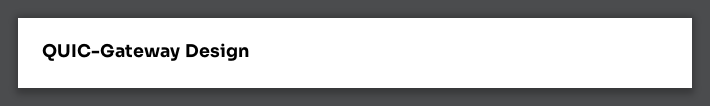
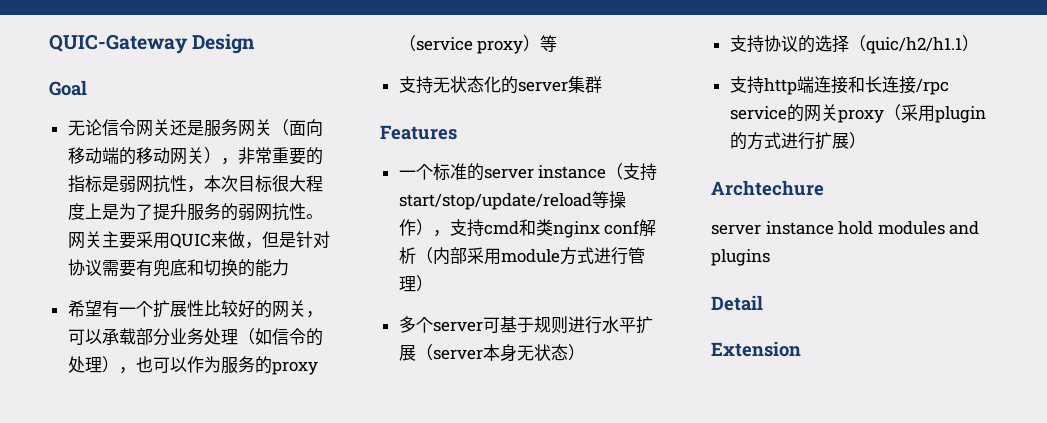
(249, 52) none -> [49,80,87,96] [67,119,323,137] [67,147,323,165] [67,175,323,193] [67,203,323,221] [67,231,330,249] [67,259,289,277] [67,300,323,318] [67,328,323,346] [67,356,318,375] [398,35,558,54] [398,76,602,94] [380,125,457,140] [398,163,658,181] [398,191,626,210] [398,219,657,238] [398,247,645,265] [398,275,433,292] [398,316,653,334] [398,344,585,362] [729,35,979,54] [729,76,949,95] [729,104,986,123] [729,132,866,150] [711,180,824,196] [711,221,980,235] [711,249,770,266] [711,295,763,311] [711,341,801,357] // Goal // 无论信令网关还是服务网关（面向移动端的移动网关），非常重要的指标是弱网抗性，本次目标很大程度上是为了提升服务的弱网抗性。网关主要采用QUIC来做，但是针对协议需要有兜底和切换的能力 // 希望有一个扩展性比较好的网关，可以承载部分业务处理（如信令的处理），也可以作为服务的proxy（service proxy）等 // 支持无状态化的server集群 // Features // 一个标准的server instance（支持start/stop/update/reload等操作），支持cmd和类nginx conf解析（内部采用module方式进行管理） // 多个server可基于规则进行水平扩展（server本身无状态） // 支持协议的选择（quic/h2/h1.1） // 支持http端连接和长连接/rpc service的网关proxy（采用plugin的方式进行扩展） // Archtechure // server instance hold modules and plugins // Detail // Extension

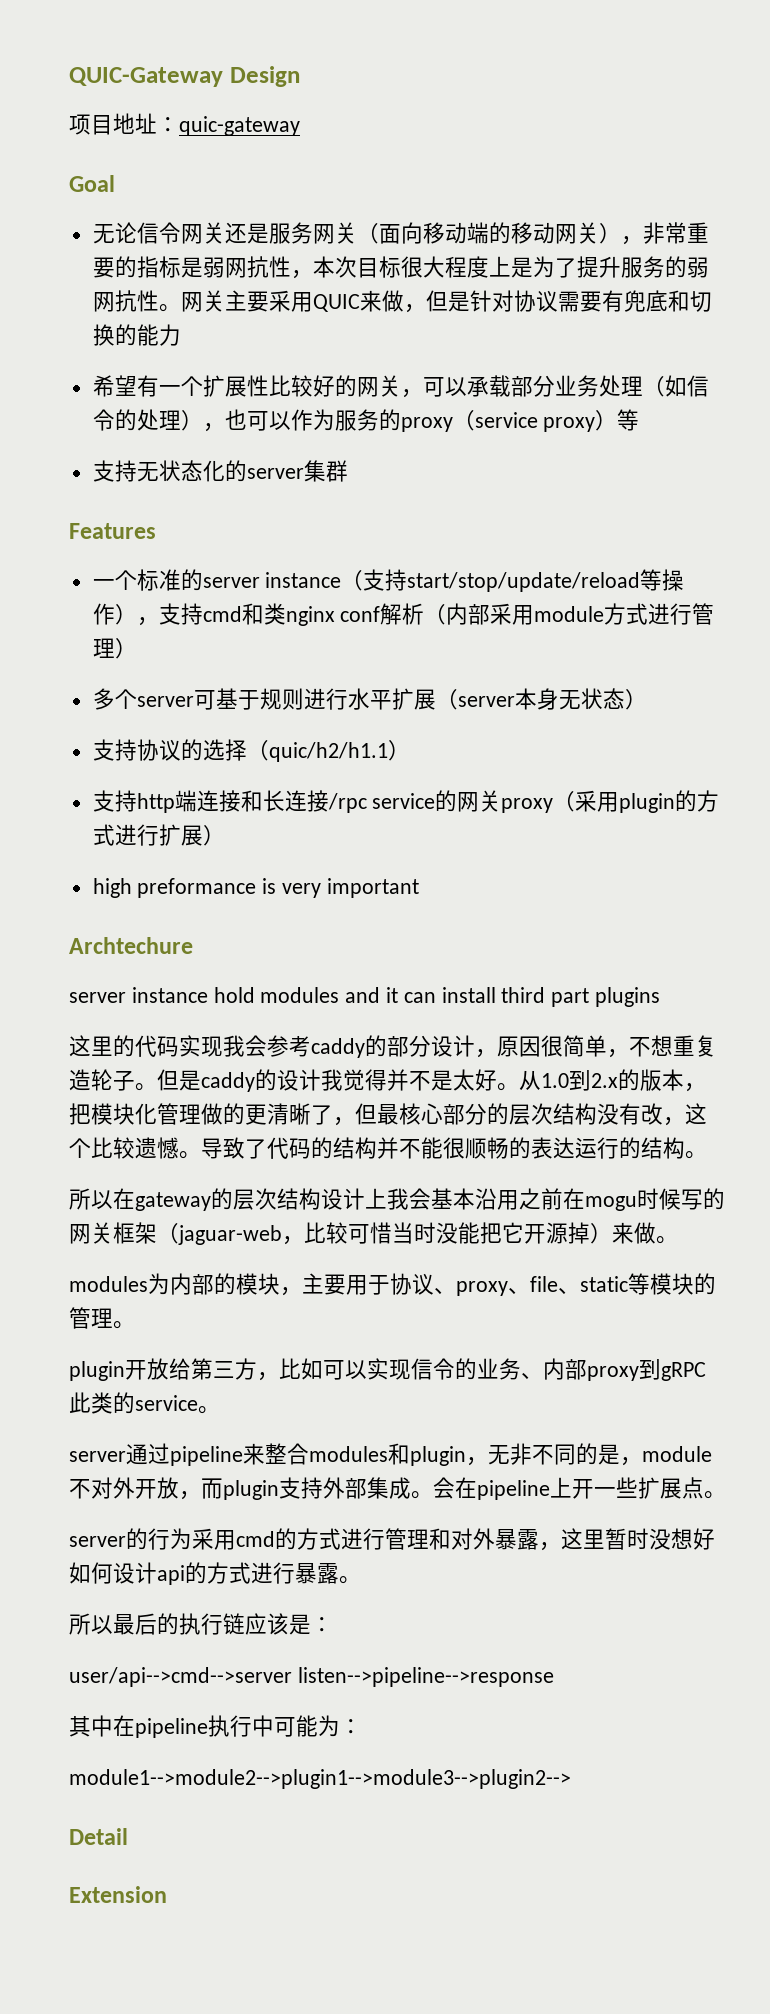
(256, 44) none -> [69,113,300,136] // 项目地址：quic-gateway
(866, 140) none -> [92,878,419,898] // high preformance is very important
[711,249,770,266] plugins -> [386,987,661,1007] [69,1035,717,1058] [69,1069,706,1092] [69,1103,707,1126] [69,1137,707,1159] [69,1188,725,1211] [69,1222,678,1245] [69,1273,716,1296] [69,1307,135,1329] [69,1358,706,1381] [69,1392,220,1414] [69,1443,712,1466] [69,1477,726,1500] [69,1528,715,1551] [69,1562,361,1585] [69,1613,333,1635] [69,1667,554,1687] [69,1715,362,1738] [69,1769,571,1789] it can install third part plugins // 这里的代码实现我会参考caddy的部分设计，原因很简单，不想重复造轮子。但是caddy的设计我觉得并不是太好。从1.0到2.x的版本，把模块化管理做的更清晰了，但最核心部分的层次结构没有改，这个比较遗憾。导致了代码的结构并不能很顺畅的表达运行的结构。 // 所以在gateway的层次结构设计上我会基本沿用之前在mogu时候写的网关框架（jaguar-web，比较可惜当时没能把它开源掉）来做。 // modules为内部的模块，主要用于协议、proxy、file、static等模块的管理。 // plugin开放给第三方，比如可以实现信令的业务、内部proxy到gRPC此类的service。 // server通过pipeline来整合modules和plugin，无非不同的是，module不对外开放，而plugin支持外部集成。会在pipeline上开一些扩展点。 // server的行为采用cmd的方式进行管理和对外暴露，这里暂时没想好如何设计api的方式进行暴露。 // 所以最后的执行链应该是： // user/api-->cmd-->server listen-->pipeline-->response // 其中在pipeline执行中可能为： // module1-->module2-->plugin1-->module3-->plugin2-->

